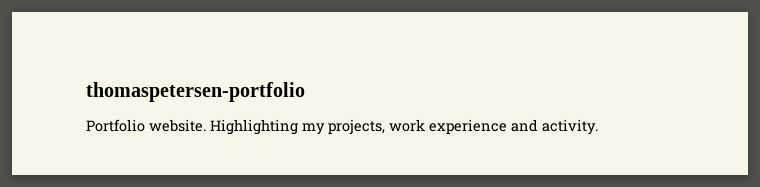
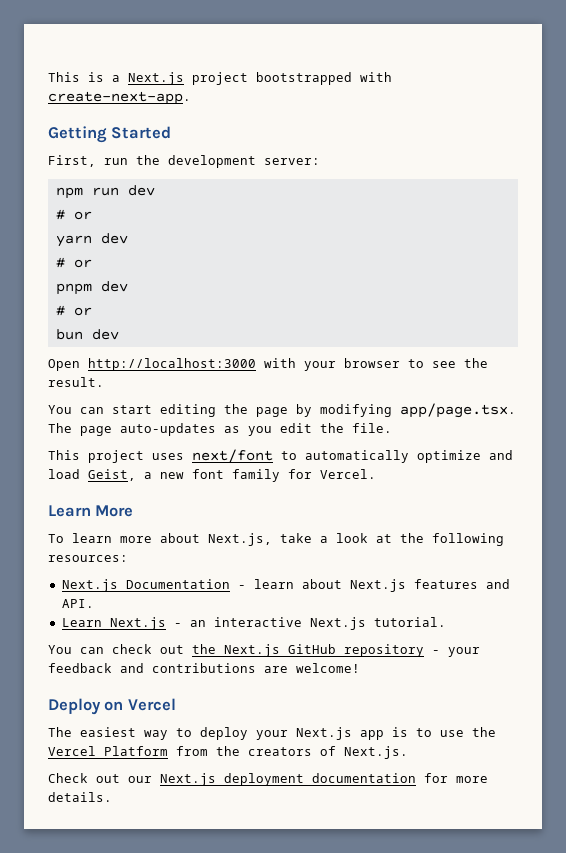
[86,82,305,102] [86,119,598,135] thomaspetersen-portfolio // Portfolio website. Highlighting my projects, work experience and activity. -> [48,72,392,85] [48,91,191,105] [48,126,172,143] [48,155,320,168] [55,185,155,199] [55,209,92,220] [55,233,128,247] [55,257,92,268] [55,281,128,295] [55,305,92,316] [55,329,119,340] [48,358,488,371] [48,377,104,387] [48,403,516,418] [48,423,392,436] [48,449,513,463] [48,469,376,482] [48,505,134,517] [48,533,504,546] [48,555,128,562] [61,579,510,592] [61,599,94,608] [61,617,446,630] [48,644,480,657] [48,663,360,673] [48,698,176,715] [48,727,496,740] [48,746,408,759] [48,773,488,786] [48,792,112,802] This is a Next.js project bootstrapped with create-next-app. // Getting Started // First, run the development server: // npm run dev // # or // yarn dev // # or // pnpm dev // # or // bun dev // Open http://localhost:3000 with your browser to see the result. // You can start editing the page by modifying app/page.tsx. The page auto-updates as you edit the file. // This project uses next/font to automatically optimize and load Geist, a new font family for Vercel. // Learn More // To learn more about Next.js, take a look at the following resources: // Next.js Documentation - learn about Next.js features and API. // Learn Next.js - an interactive Next.js tutorial. // You can check out the Next.js GitHub repository - your feedback and contributions are welcome! // Deploy on Vercel // The easiest way to deploy your Next.js app is to use the Vercel Platform from the creators of Next.js. // Check out our Next.js deployment documentation for more details.

